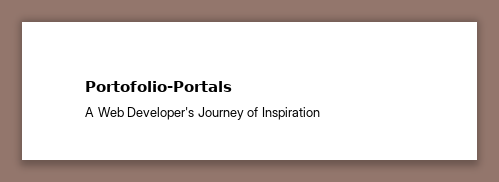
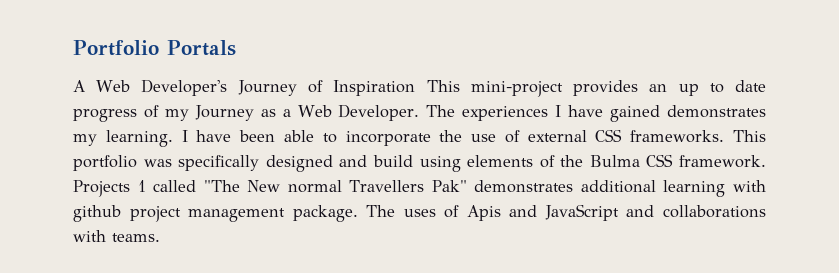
[85,81,232,92] Portofolio-Portals -> [73,40,236,56] Portfolio Portals
(320, 113) none -> [426,80,767,97] [73,104,766,122] [73,129,767,147] [73,154,766,172] [73,180,766,197] [73,204,766,222] [73,230,160,242] This mini-project provides an up to date progress of my Journey as a Web Developer. The experiences I have gained demonstrates my learning. I have been able to incorporate the use of external CSS frameworks. This portfolio was specifically designed and build using elements of the Bulma CSS framework. Projects 1 called "The New normal Travellers Pak" demonstrates additional learning with github project management package. The uses of Apis and JavaScript and collaborations with teams.

